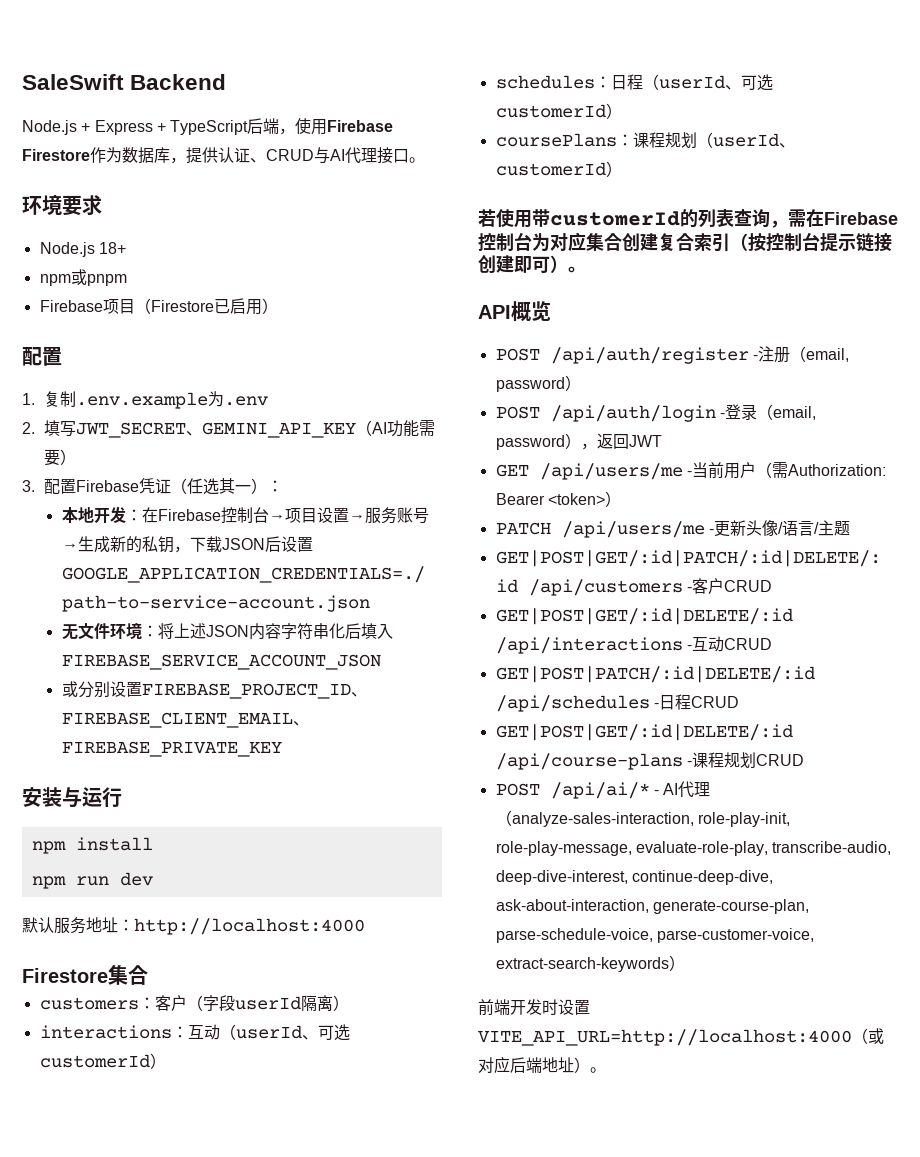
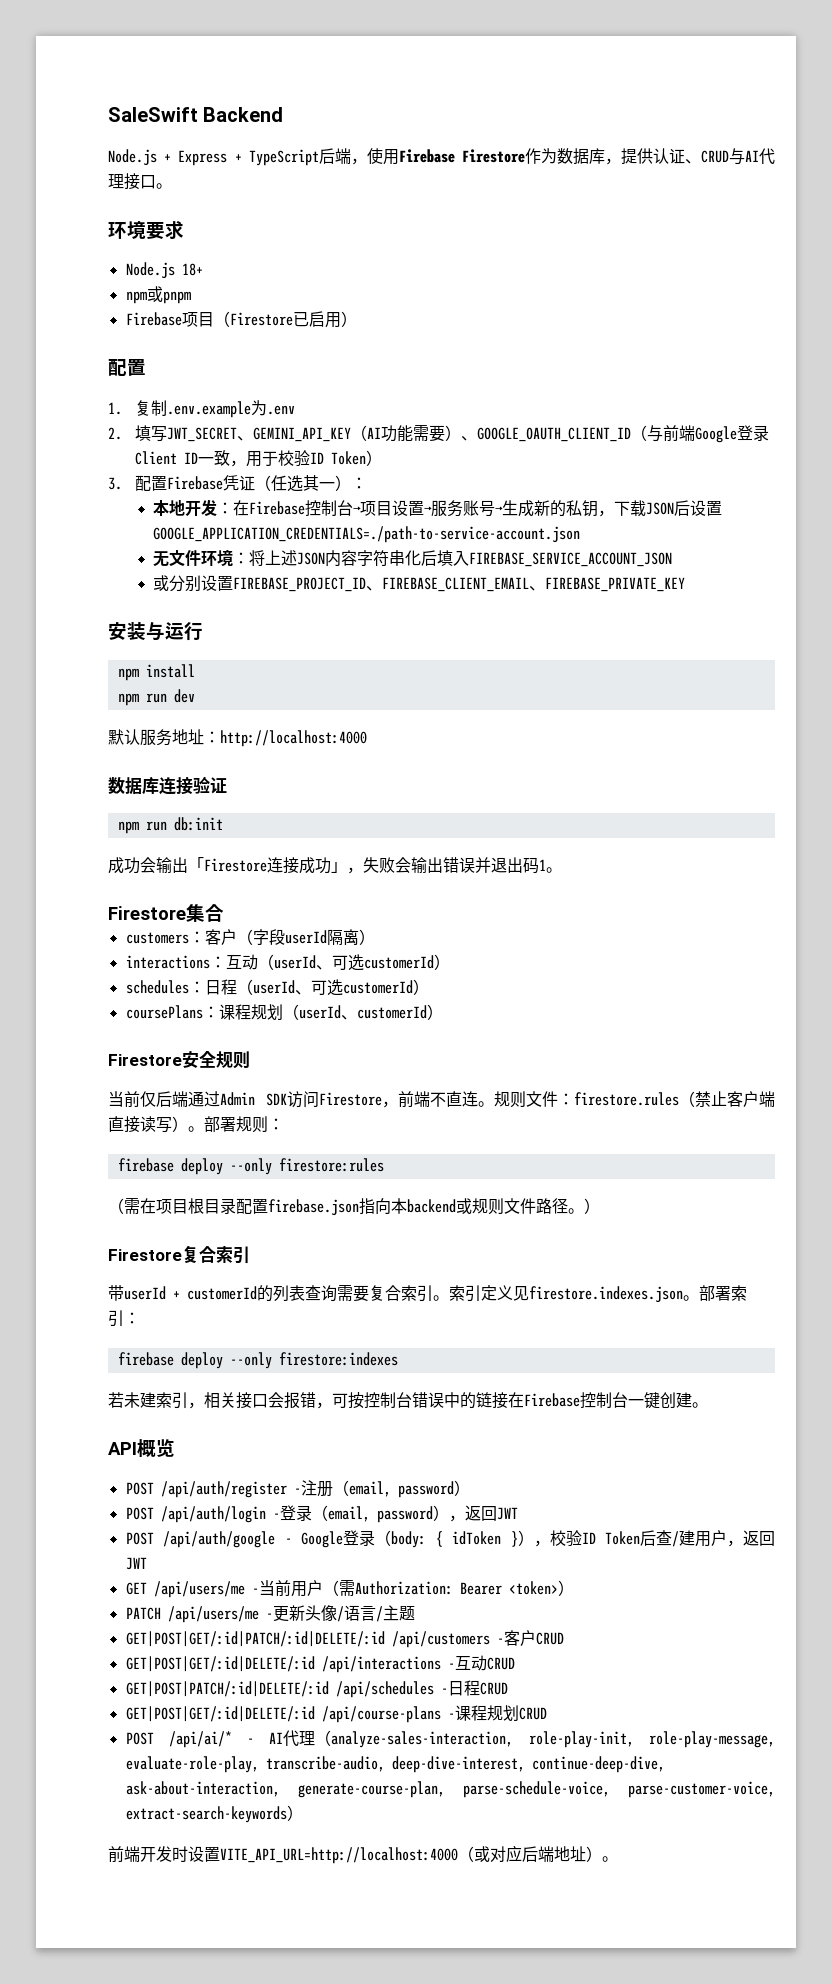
(77, 457) none -> [461,425,770,443] [135,450,383,467] 、GOOGLE_OAUTH_CLIENT_ID（与前端Google登录Client ID一致，用于校验ID Token）
(365, 926) none -> [108,776,227,795] [117,817,223,834] [108,857,562,874] // 数据库连接验证 // npm run db:init // 成功会输出「Firestore连接成功」，失败会输出错误并退出码1。
[478,209,898,228] [478,232,892,252] [478,255,568,273] 若使用带customerId的列表查询，需在Firebase控制台为对应集合创建复合索引（按控制台提示链接创建即可） -> [108,1051,250,1069] [108,1091,775,1108] [108,1116,284,1133] [117,1158,384,1175] [108,1198,600,1216] [108,1245,250,1264] [108,1285,747,1303] [108,1310,140,1327] [117,1352,398,1369] [108,1392,692,1409] Firestore安全规则 // 当前仅后端通过Admin SDK访问Firestore，前端不直连。规则文件：firestore.rules（禁止客户端直接读写）。部署规则： // firebase deploy --only firestore:rules // （需在项目根目录配置firebase.json指向本backend或规则文件路径。） // Firestore复合索引 // 带userId + customerId的列表查询需要复合索引。索引定义见firestore.indexes.json。部署索引： // firebase deploy --only firestore:indexes // 若未建索引，相关接口会报错，可按控制台错误中的链接在Firebase控制台一键创建
(662, 441) none -> [125,1530,775,1548] [125,1557,147,1570] // POST /api/auth/google - Google登录（body: { idToken }），校验ID Token后查/建用户，返回JWT

